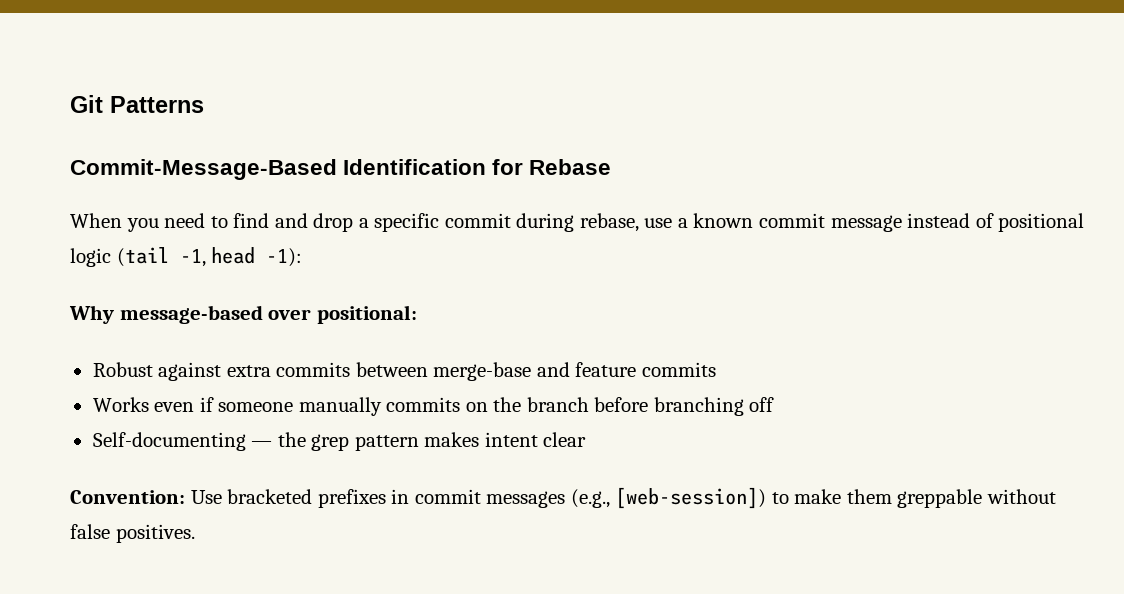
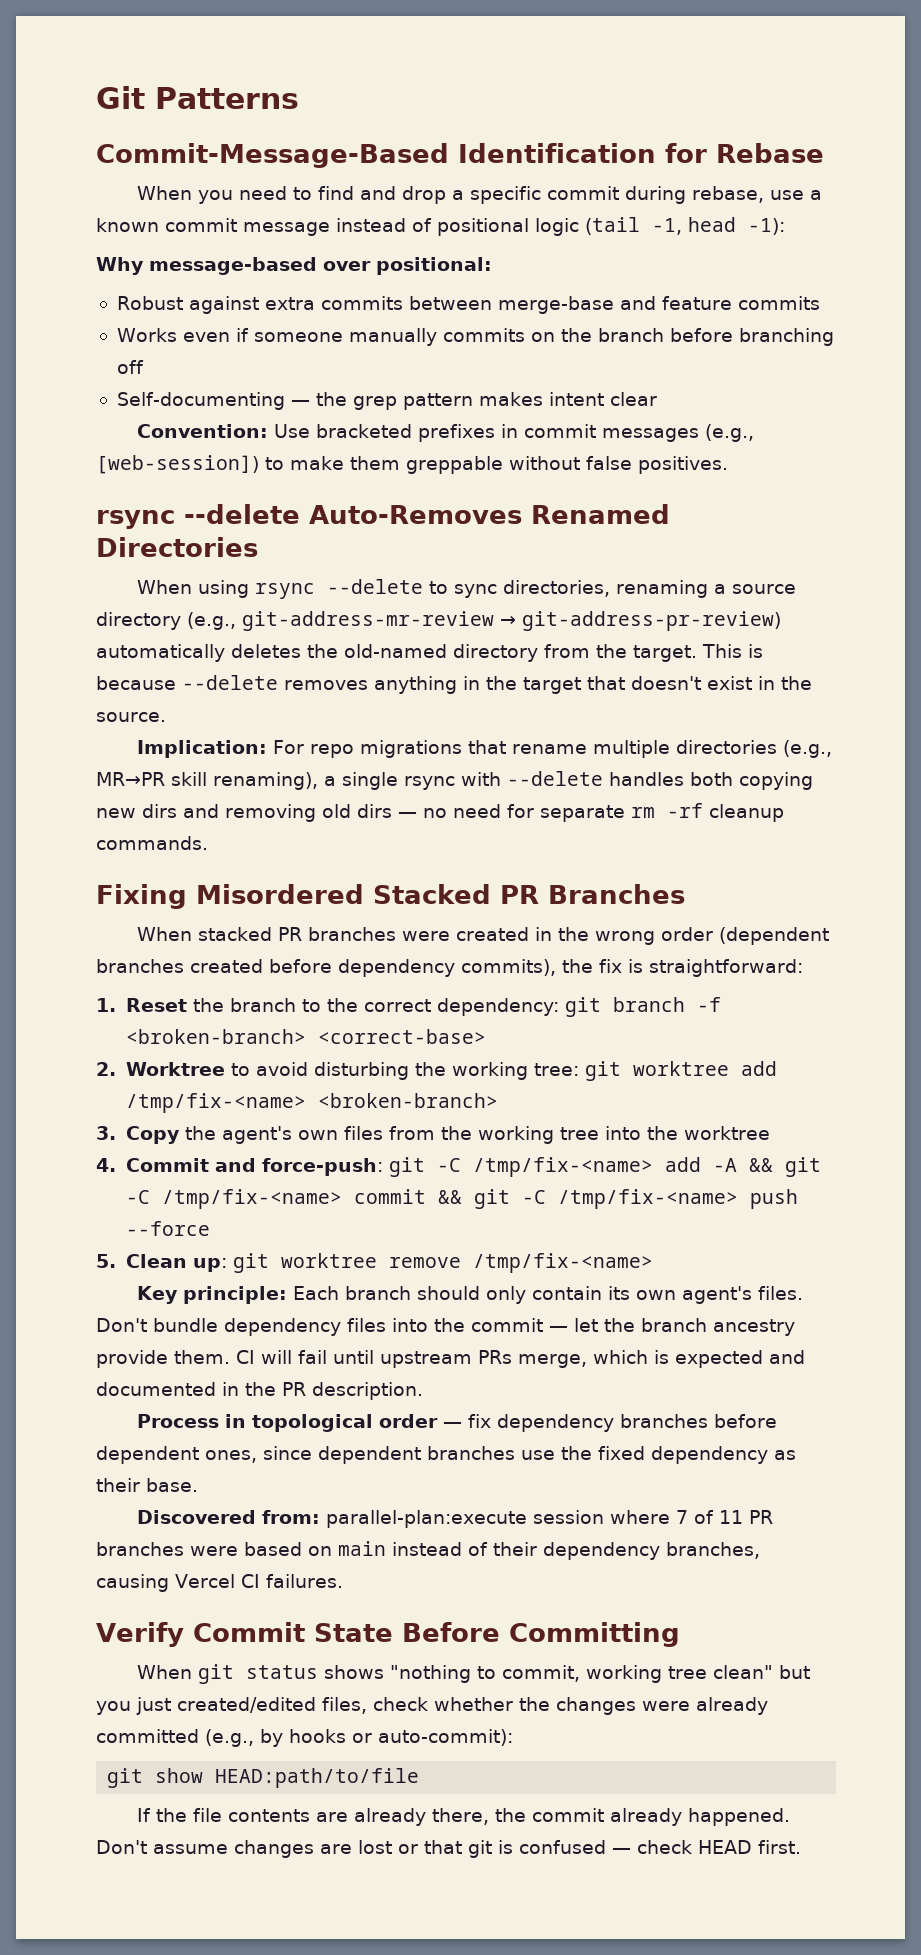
(195, 533) none -> [96,504,670,529] [96,537,258,557] [136,579,796,599] [96,611,781,631] [96,644,763,662] [96,675,812,694] [96,712,166,722] [136,740,832,758] [96,771,813,790] [96,803,784,822] [96,836,208,850] [96,884,685,909] [136,927,829,945] [96,959,803,977] [96,997,722,1017] [125,1029,486,1044] [96,1061,778,1081] [125,1093,498,1113] [96,1126,770,1144] [96,1157,821,1177] [125,1189,798,1209] [125,1221,210,1236] [96,1253,653,1273] [136,1286,803,1304] [96,1318,795,1336] [96,1350,805,1368] [96,1382,423,1400] [136,1414,777,1432] [96,1446,796,1464] [96,1478,198,1492] [136,1510,773,1528] [96,1541,760,1560] [96,1574,343,1592] [96,1622,680,1647] [136,1664,810,1684] [96,1697,768,1715] [96,1729,513,1747] [107,1768,420,1788] [136,1808,790,1826] [96,1840,801,1858] // rsync --delete Auto-Removes Renamed Directories // When using rsync --delete to sync directories, renaming a source directory (e.g., git-address-mr-review → git-address-pr-review) automatically deletes the old-named directory from the target. This is because --delete removes anything in the target that doesn't exist in the source. // Implication: For repo migrations that rename multiple directories (e.g., MR→PR skill renaming), a single rsync with --delete handles both copying new dirs and removing old dirs — no need for separate rm -rf cleanup commands. // Fixing Misordered Stacked PR Branches // When stacked PR branches were created in the wrong order (dependent branches created before dependency commits), the fix is straightforward: // 1. Reset the branch to the correct dependency: git branch -f <broken-branch> <correct-base> // 2. Worktree to avoid disturbing the working tree: git worktree add /tmp/fix-<name> <broken-branch> // 3. Copy the agent's own files from the working tree into the worktree // 4. Commit and force-push: git -C /tmp/fix-<name> add -A && git -C /tmp/fix-<name> commit && git -C /tmp/fix-<name> push --force // 5. Clean up: git worktree remove /tmp/fix-<name> // Key principle: Each branch should only contain its own agent's files. Don't bundle dependency files into the commit — let the branch ancestry provide them. CI will fail until upstream PRs merge, which is expected and documented in the PR description. // Process in topological order — fix dependency branches before dependent ones, since dependent branches use the fixed dependency as their base. // Discovered from: parallel-plan:execute session where 7 of 11 PR branches were based on main instead of their dependency branches, causing Vercel CI failures. // Verify Commit State Before Committing // When git status shows "nothing to commit, working tree clean" but you just created/edited files, check whether the changes were already committed (e.g., by hooks or auto-commit): // git show HEAD:path/to/file // If the file contents are already there, the commit already happened. Don't assume changes are lost or that git is confused — check HEAD first.

